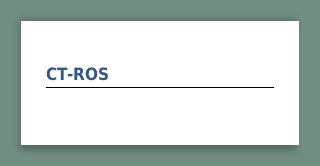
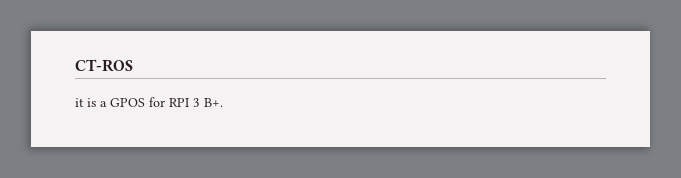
(109, 74) none -> [75,97,223,107] // it is a GPOS for RPI 3 B+.

